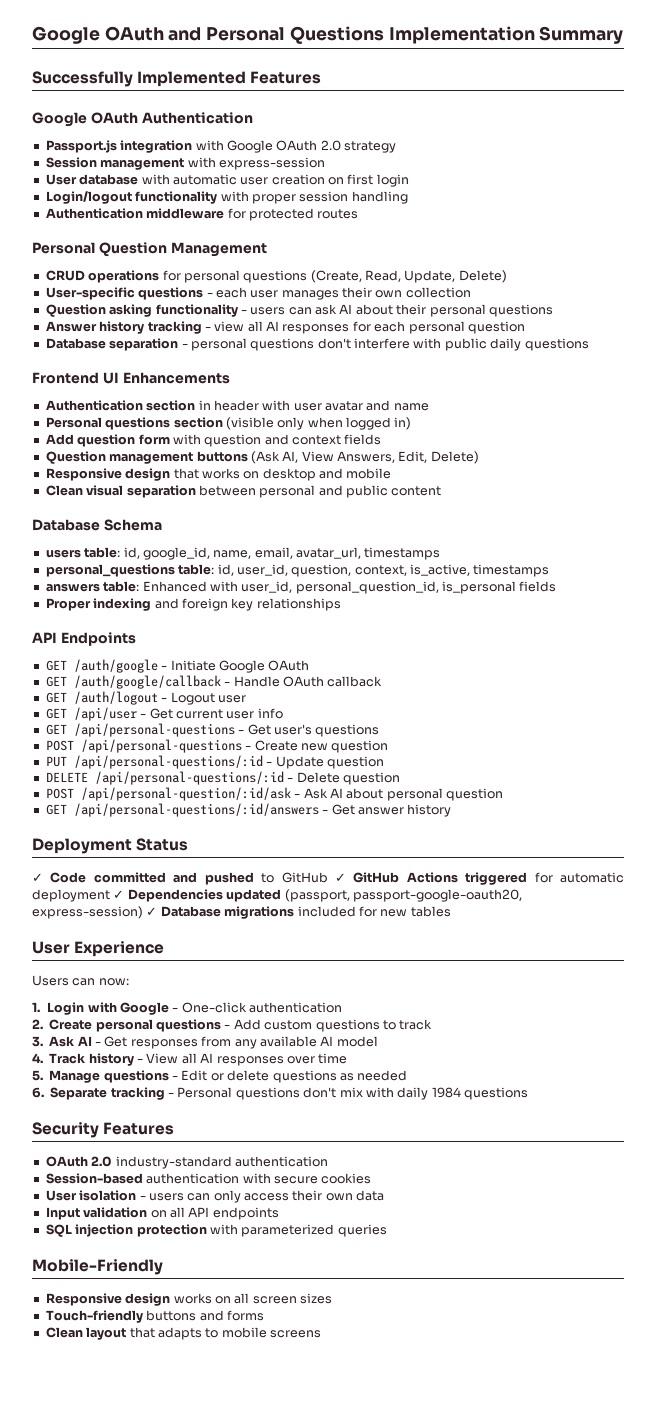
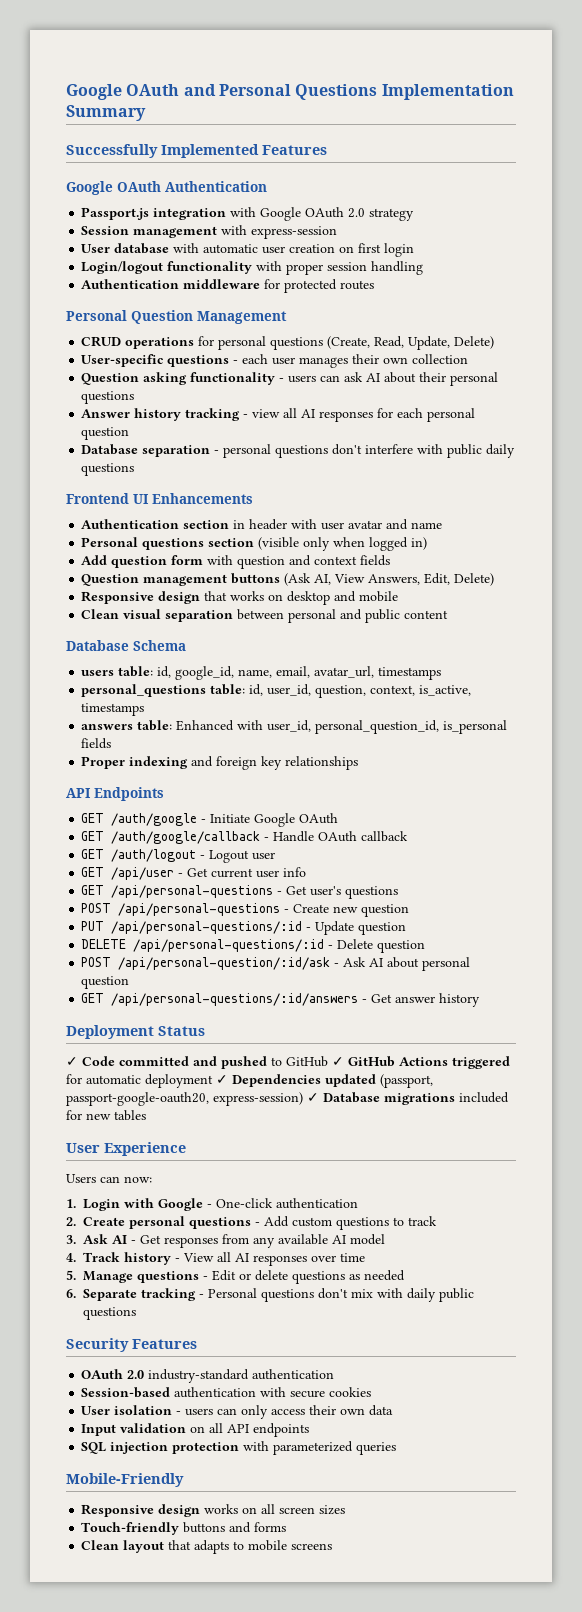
[431,1087,461,1098] 1984 -> [439,1288,474,1302] public

